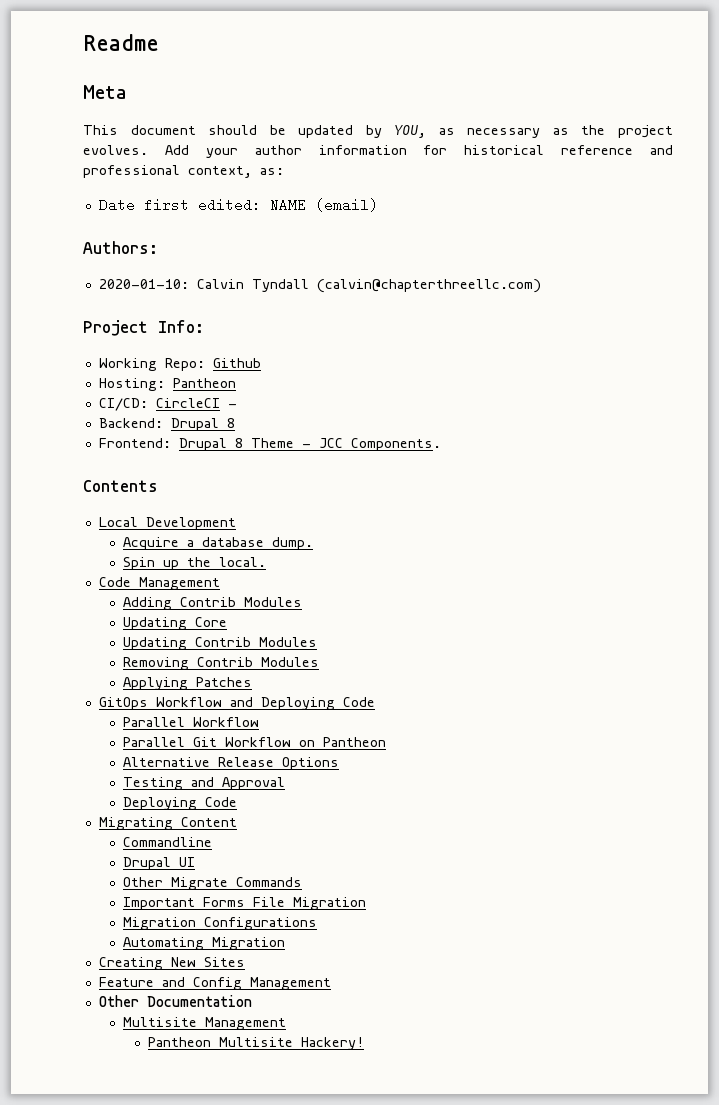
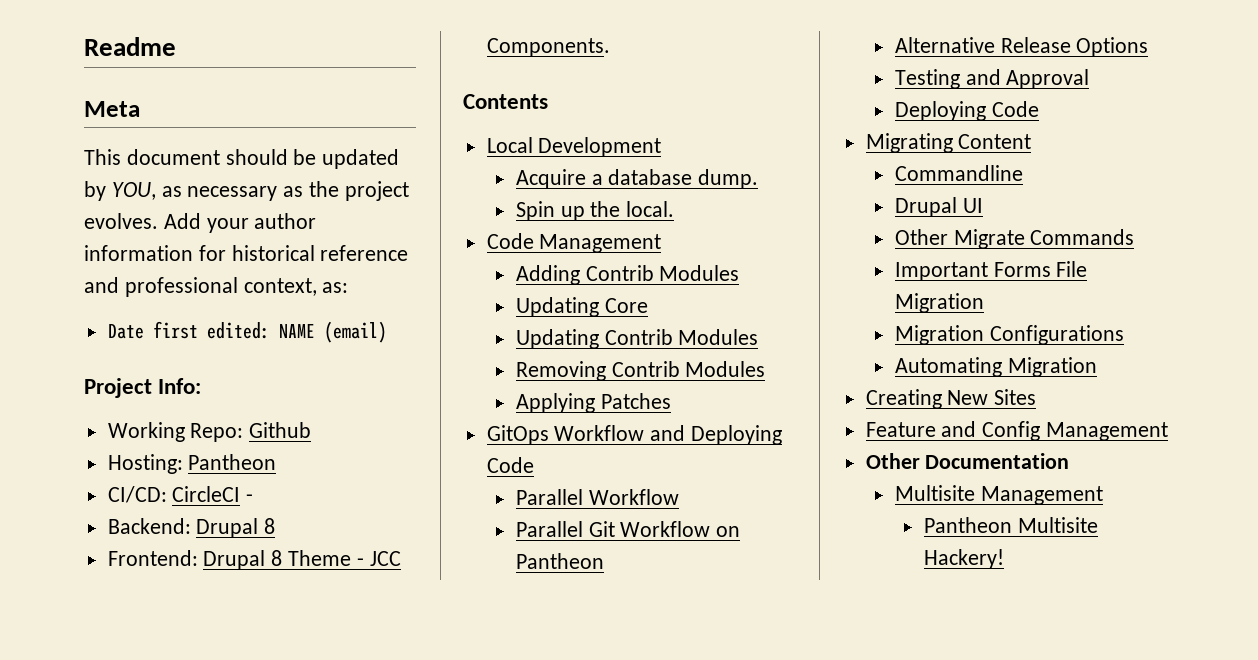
[83,241,158,254] [98,279,541,293] // Authors: // 2020-01-10: Calvin Tyndall (calvin@chapterthreellc.com) -> (387, 332) none

